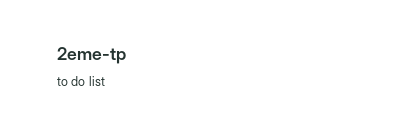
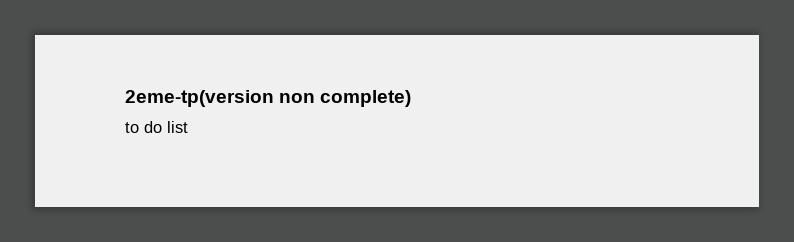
[57,47,126,64] 2eme-tp -> [125,90,412,107] 2eme-tp(version non complete)

